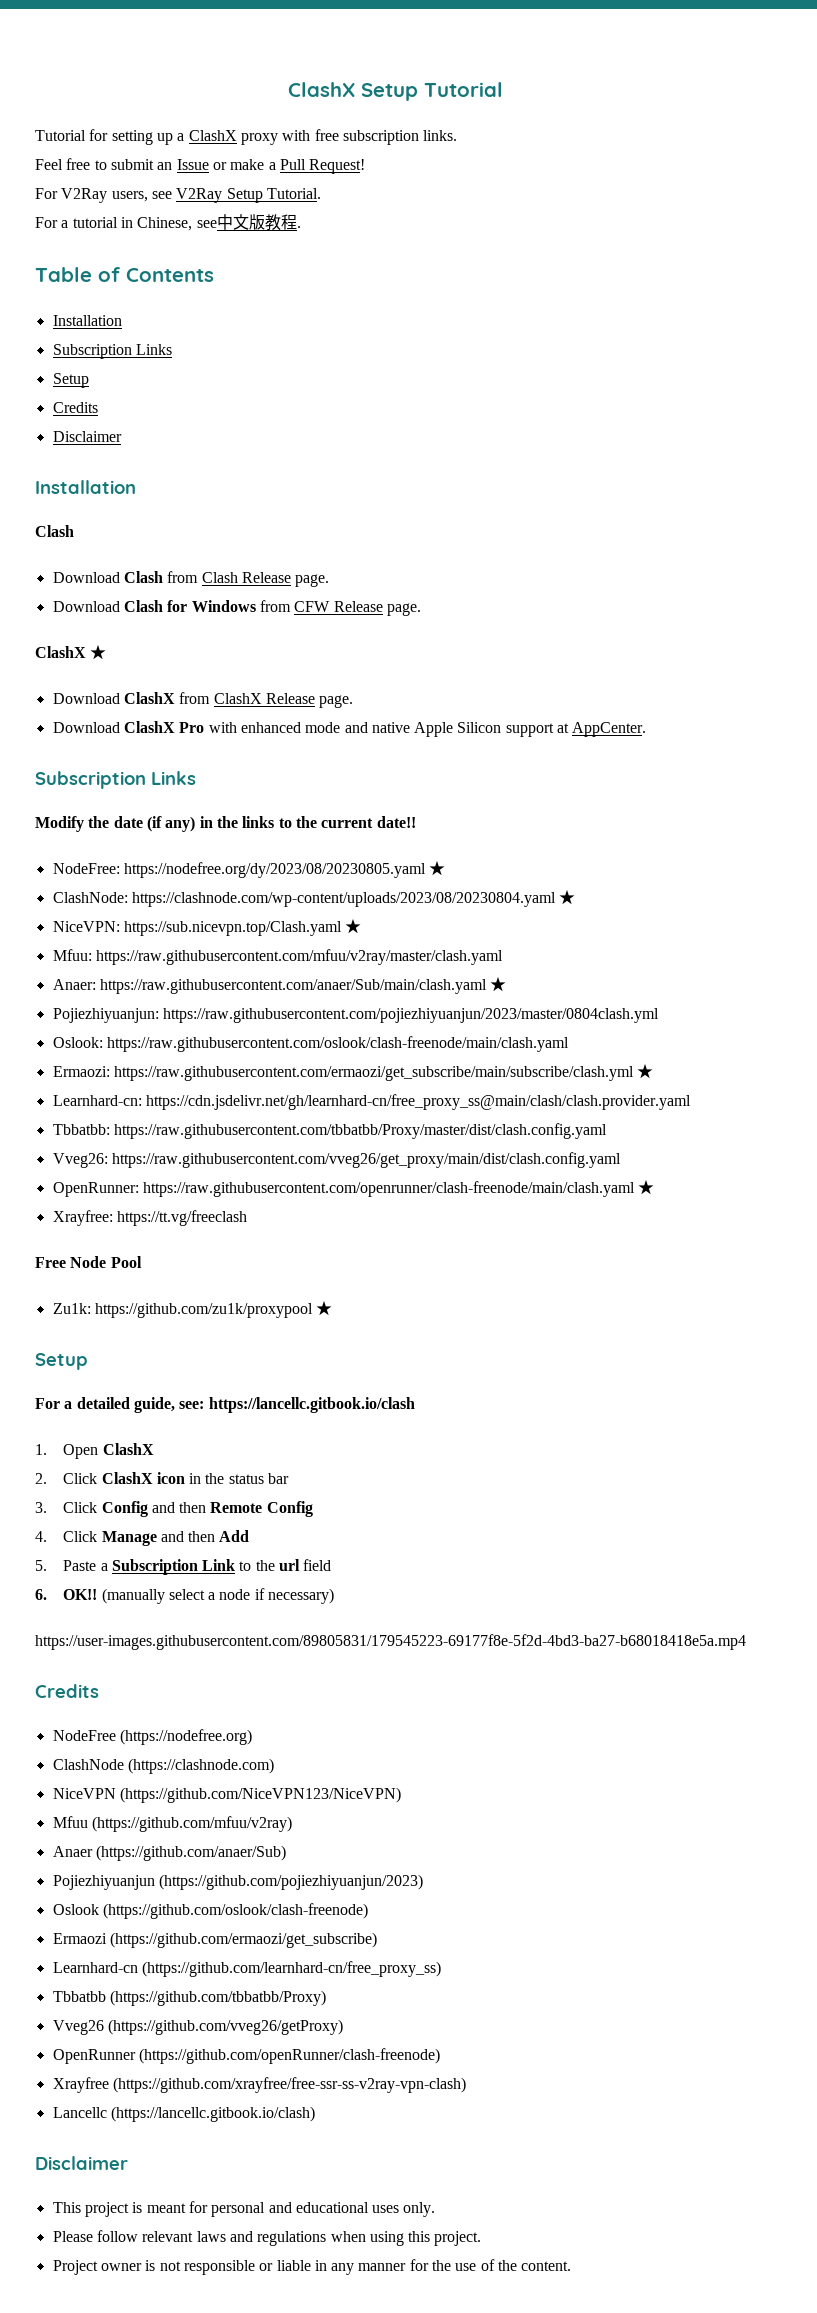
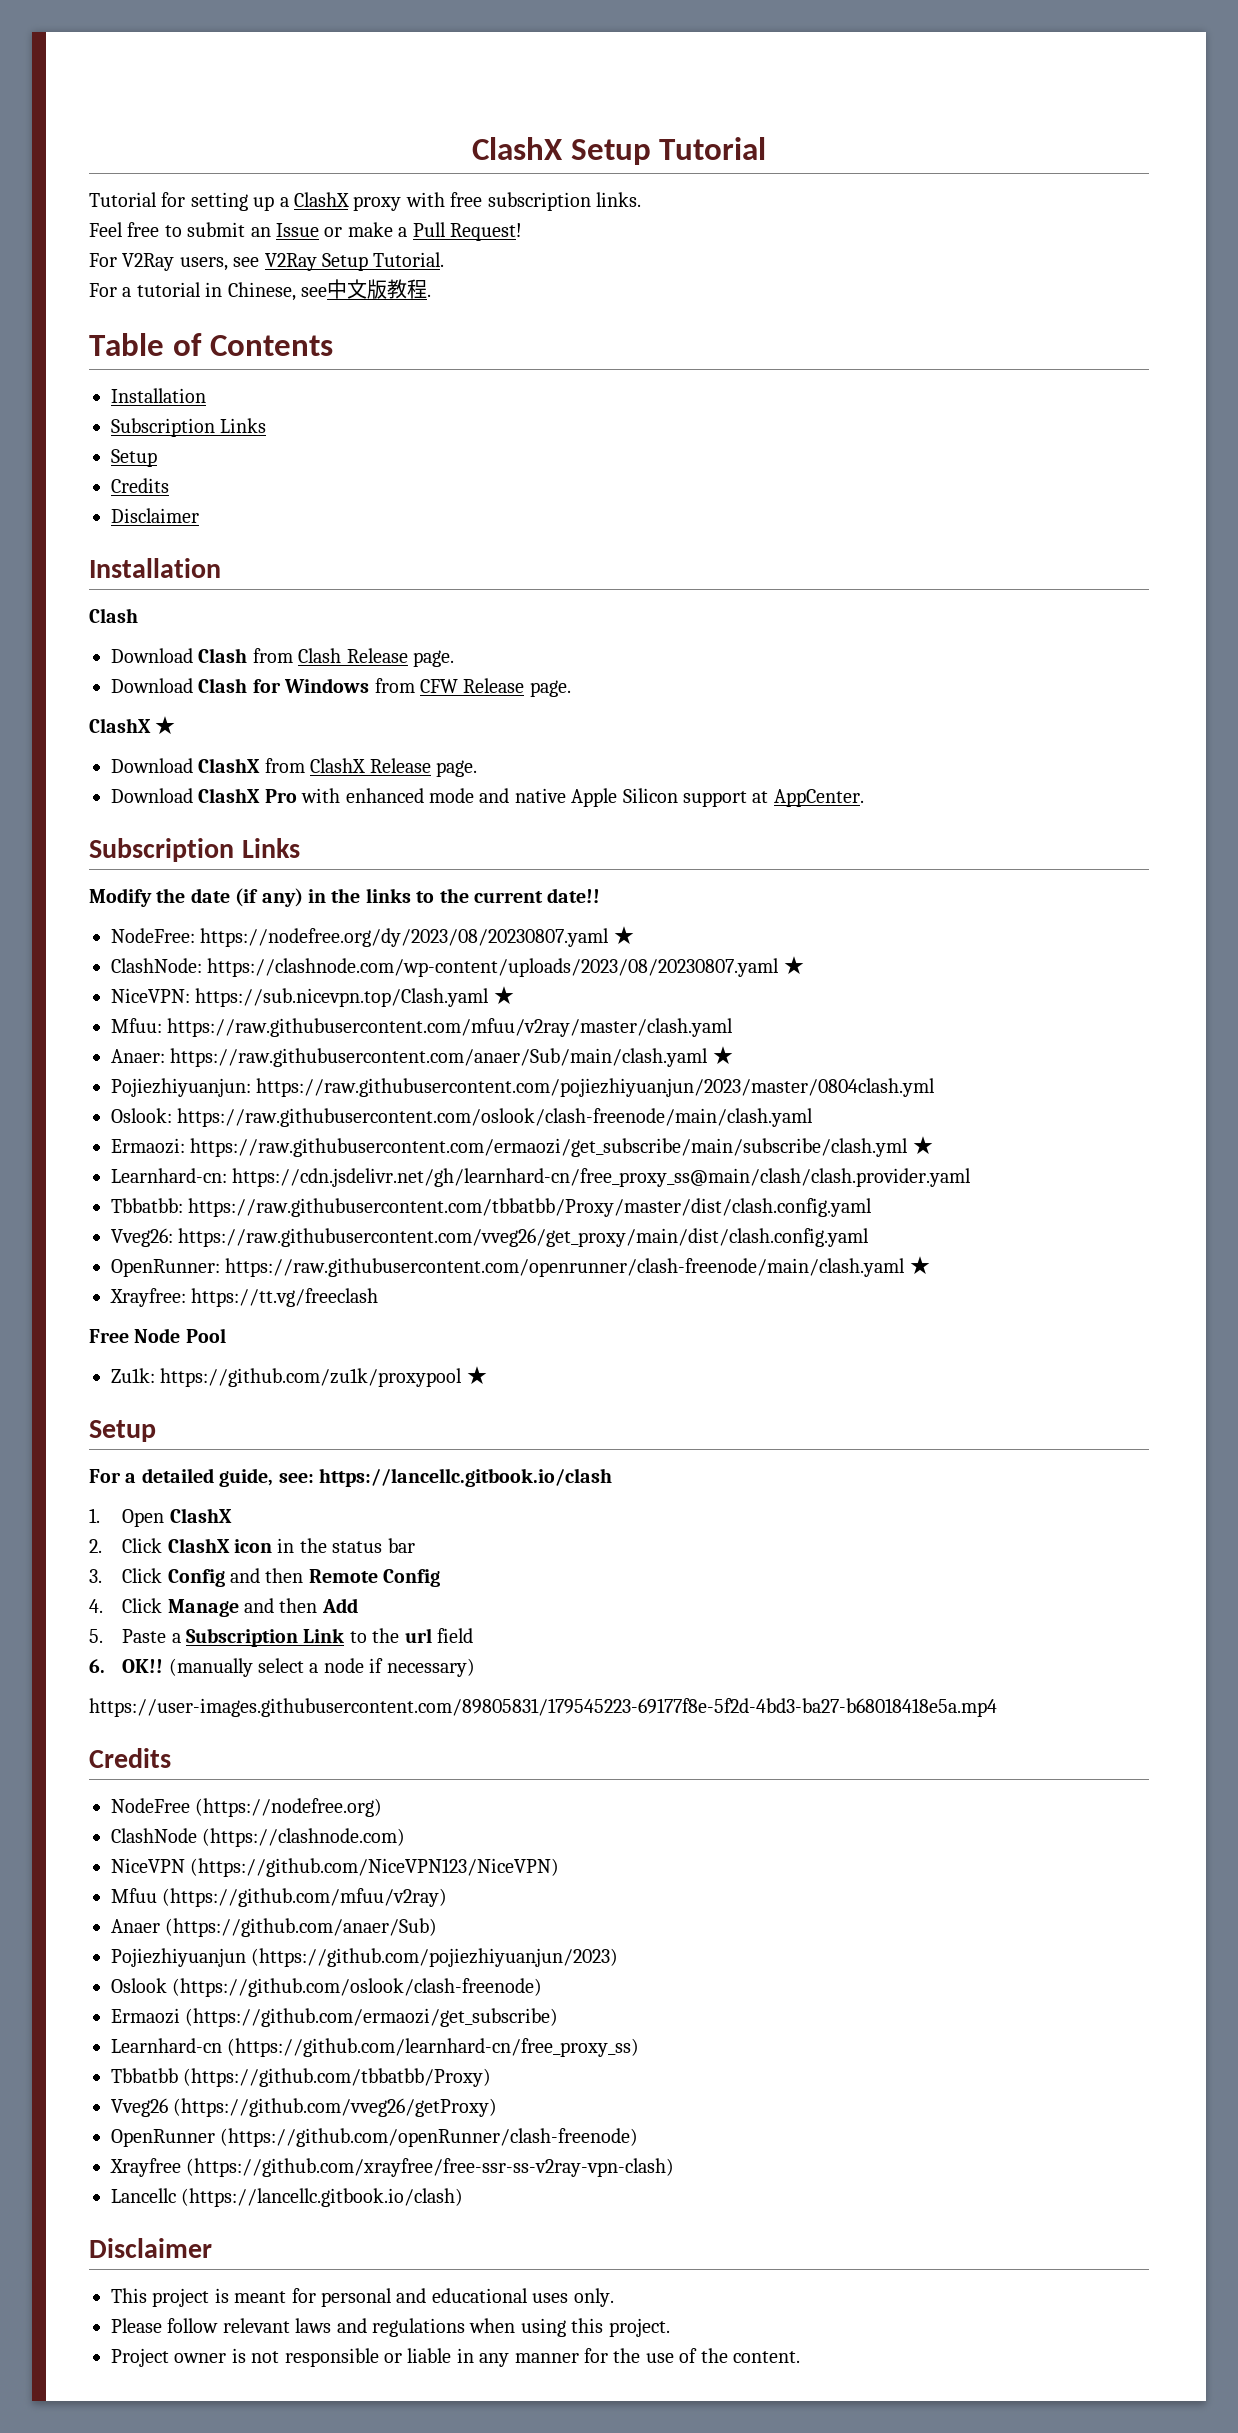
[123,862,426,878] https://nodefree.org/dy/2023/08/20230805.yaml -> [200,928,610,947] https://nodefree.org/dy/2023/08/20230807.yaml
[131,892,556,907] https://clashnode.com/wp-content/uploads/2023/08/20230804.yaml -> [207,958,780,977] https://clashnode.com/wp-content/uploads/2023/08/20230807.yaml

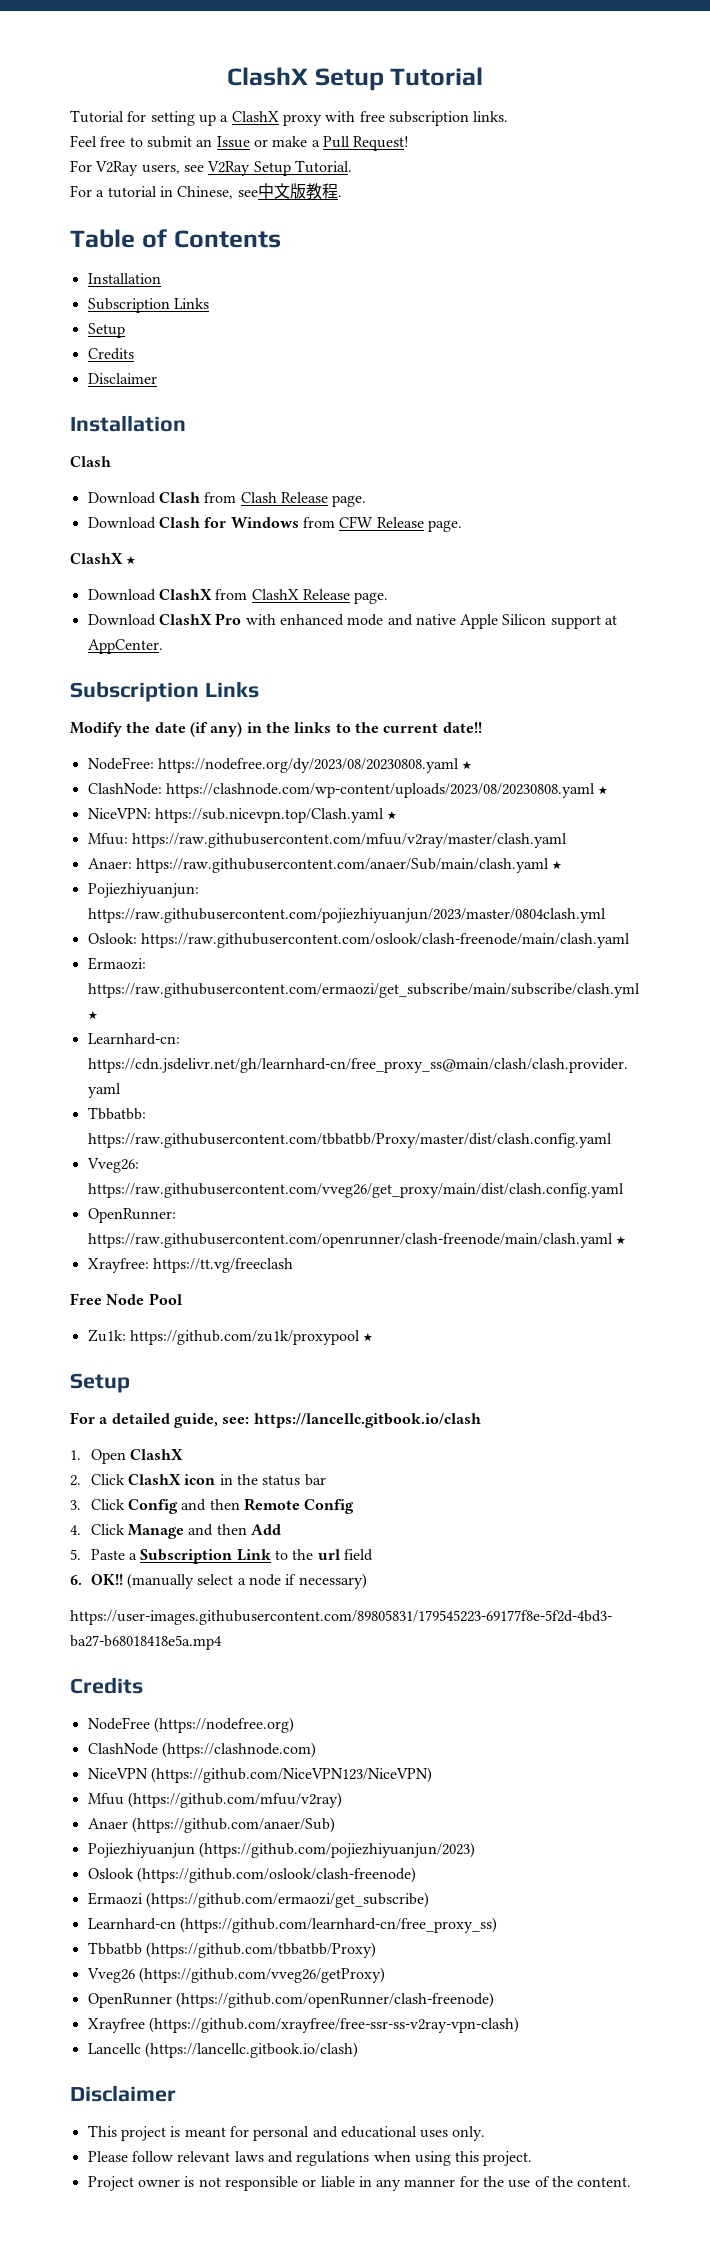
[200,928,610,947] https://nodefree.org/dy/2023/08/20230807.yaml -> [157,758,459,773] https://nodefree.org/dy/2023/08/20230808.yaml
[207,958,780,977] https://clashnode.com/wp-content/uploads/2023/08/20230807.yaml -> [165,783,595,798] https://clashnode.com/wp-content/uploads/2023/08/20230808.yaml

